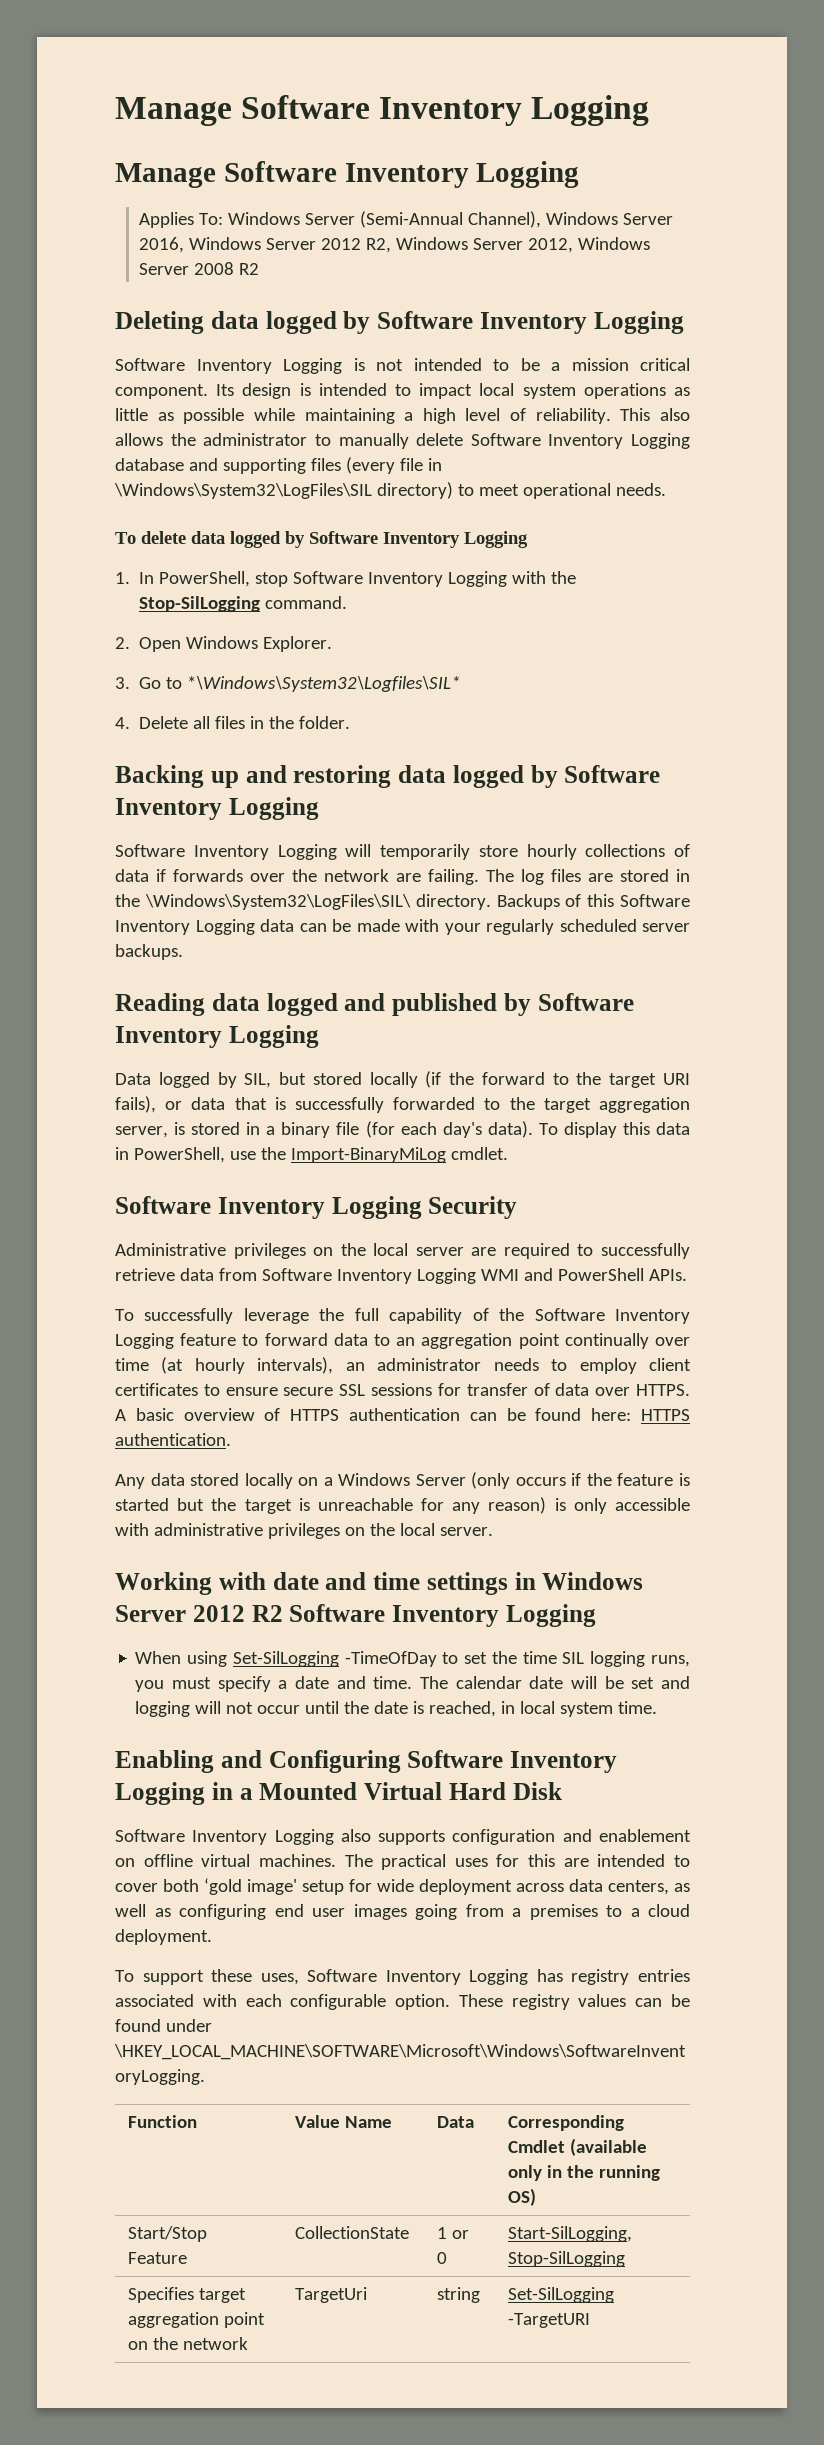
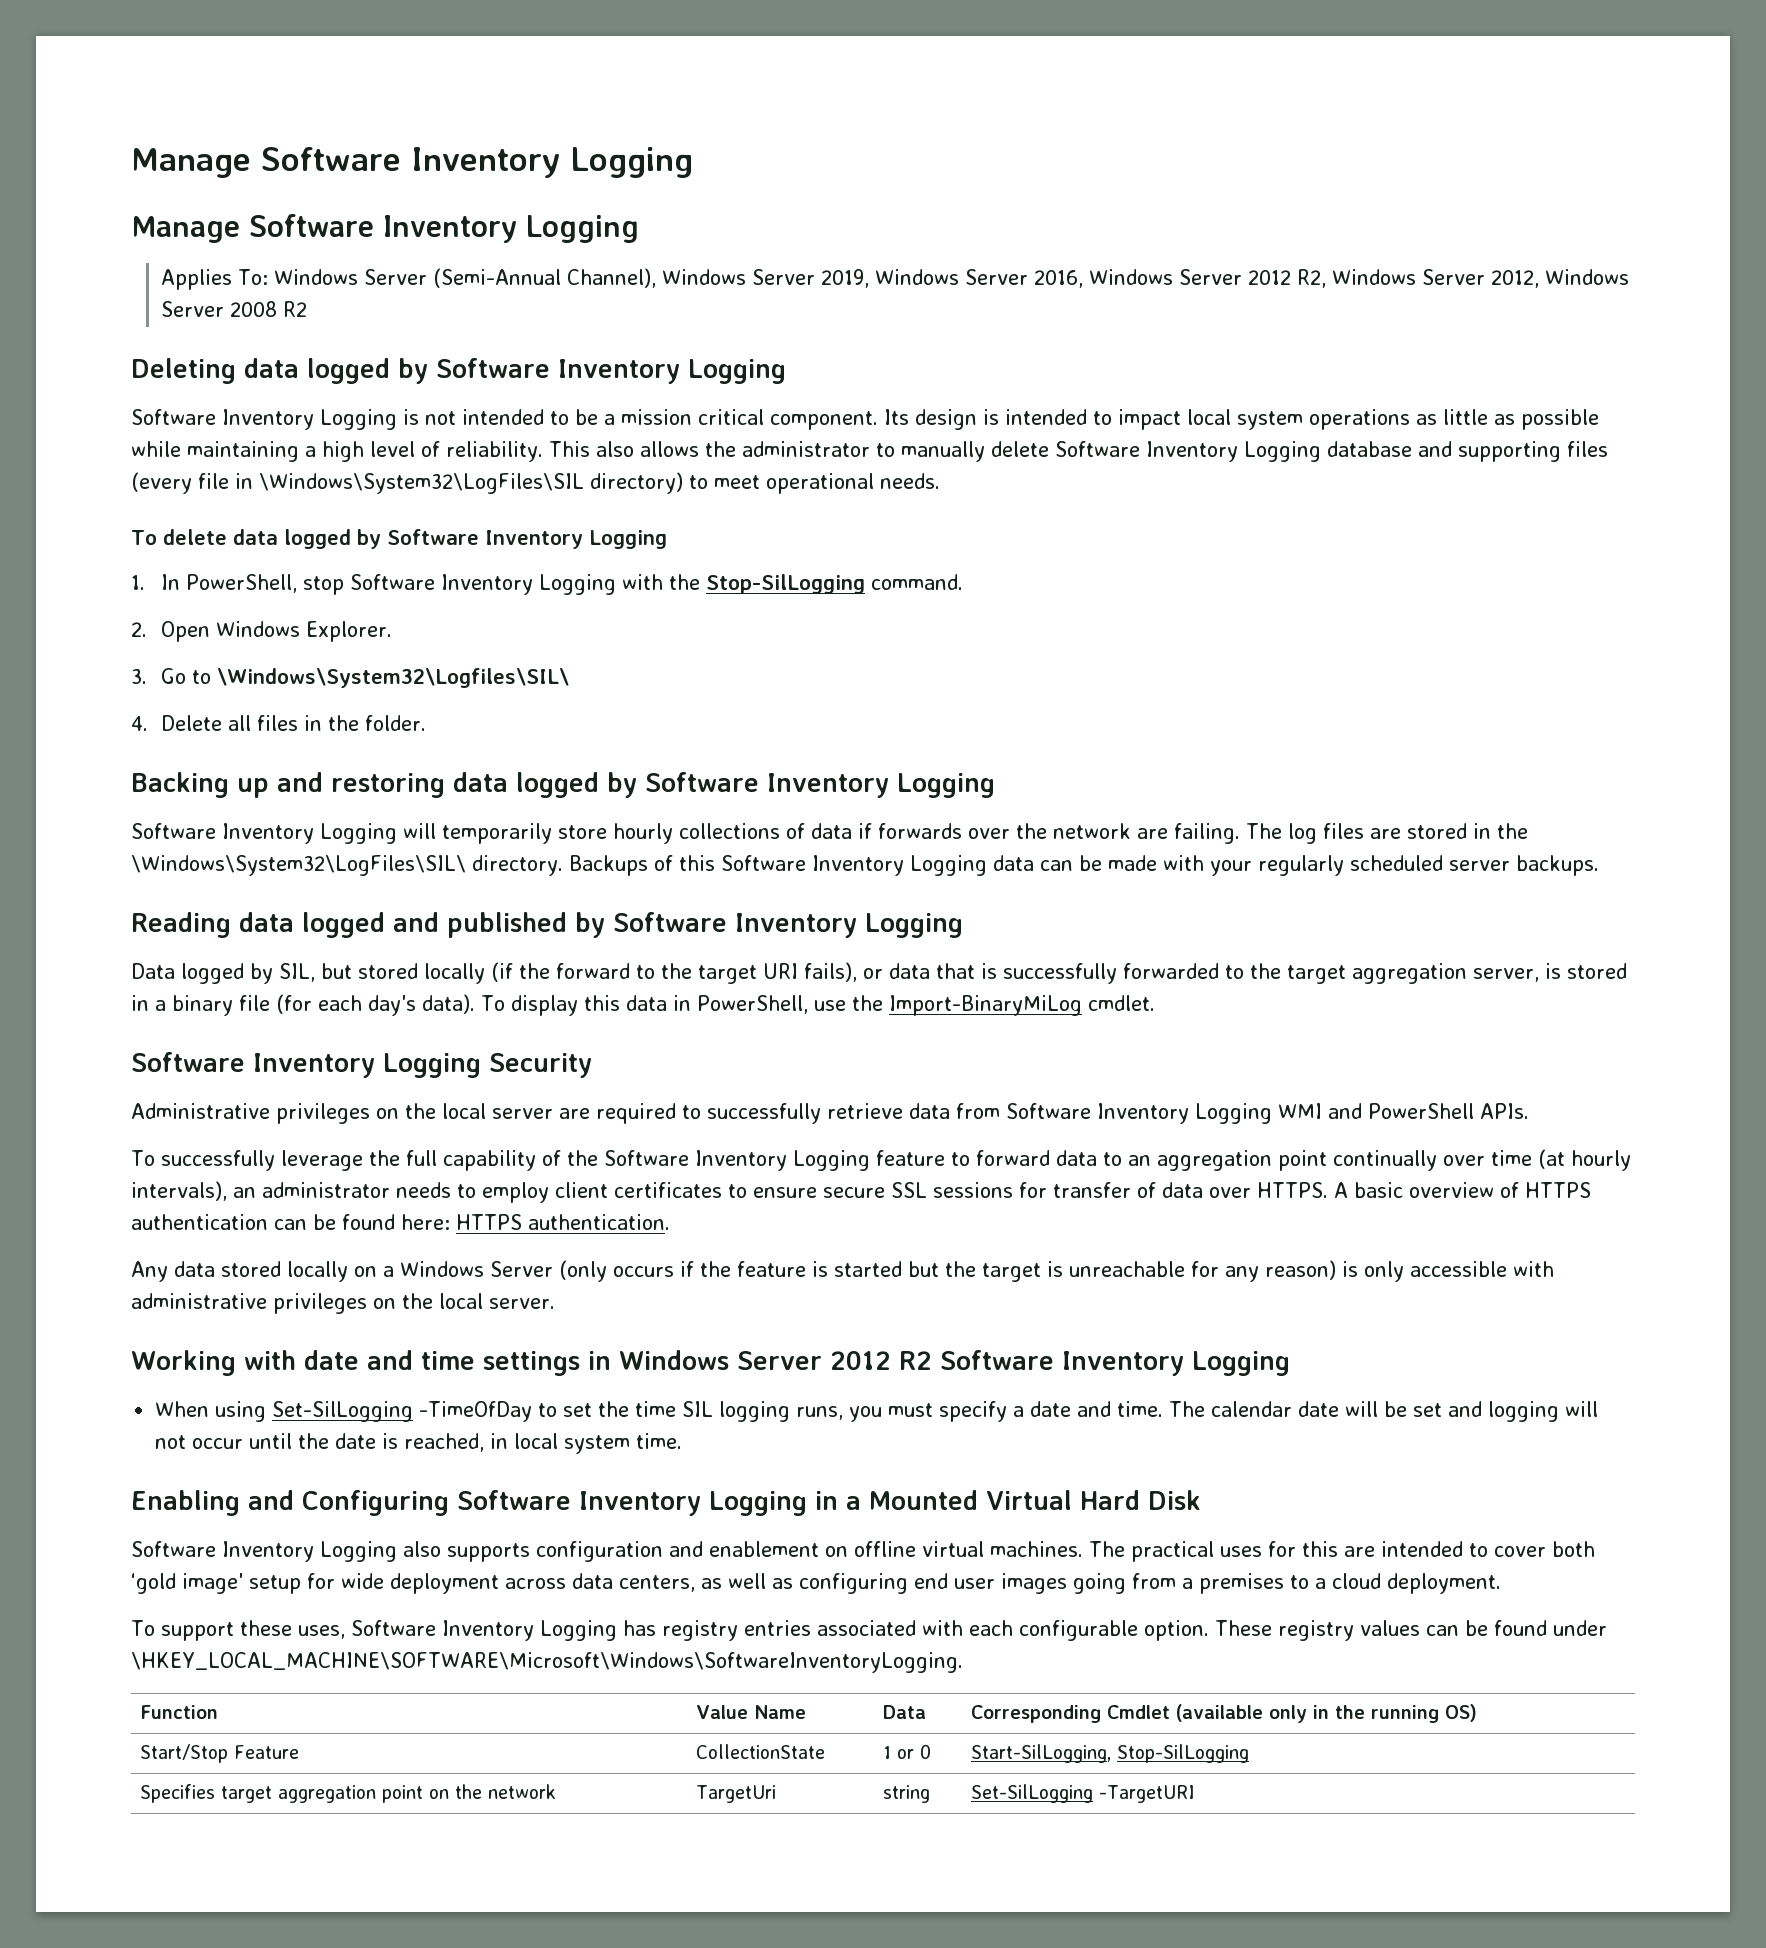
(673, 219) none -> [821,269,1029,288] 2019, Windows Server
[187,676,461,692] *\Windows\System32\Logfiles\SIL* -> [217,668,570,688] \Windows\System32\Logfiles\SIL\

